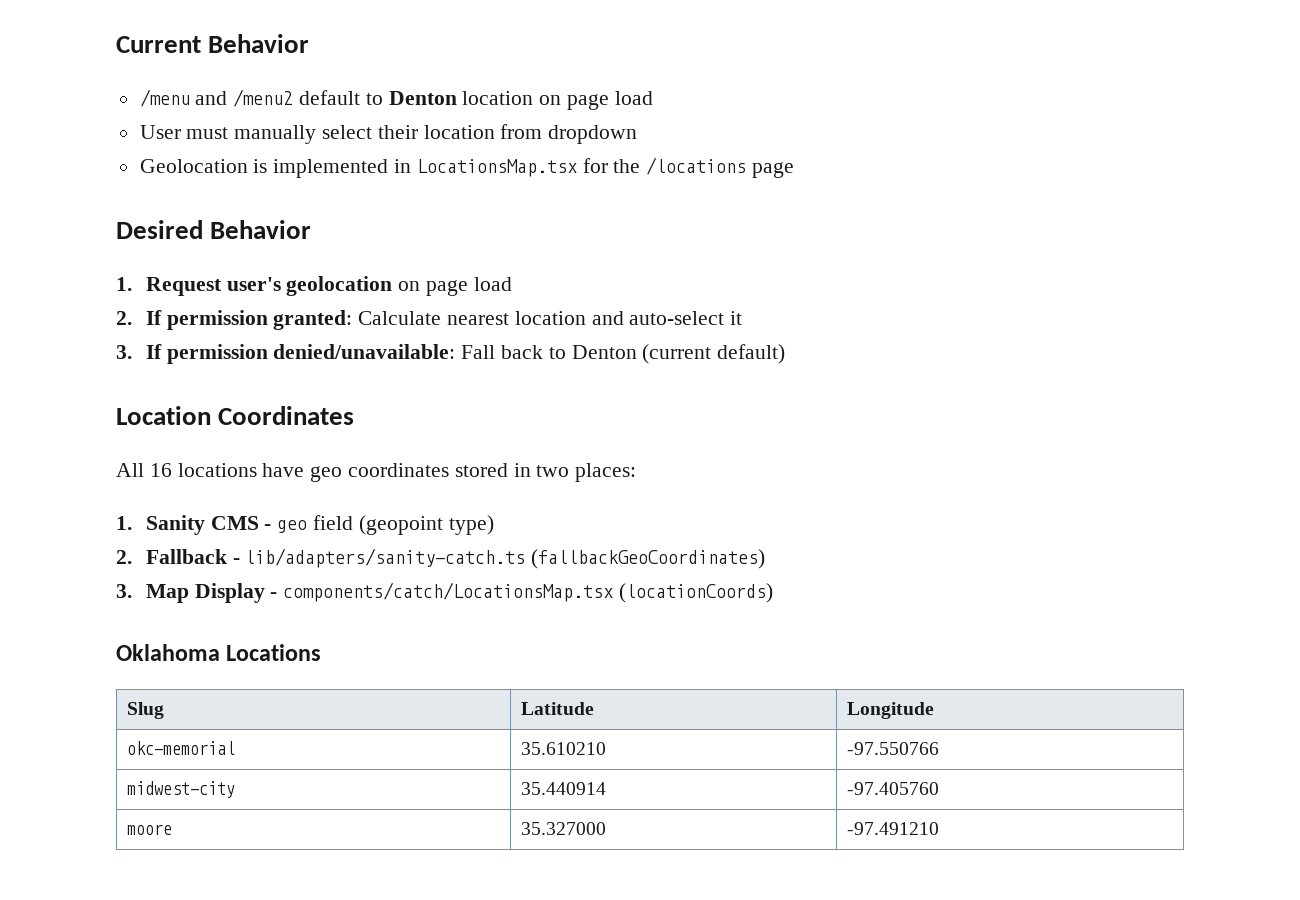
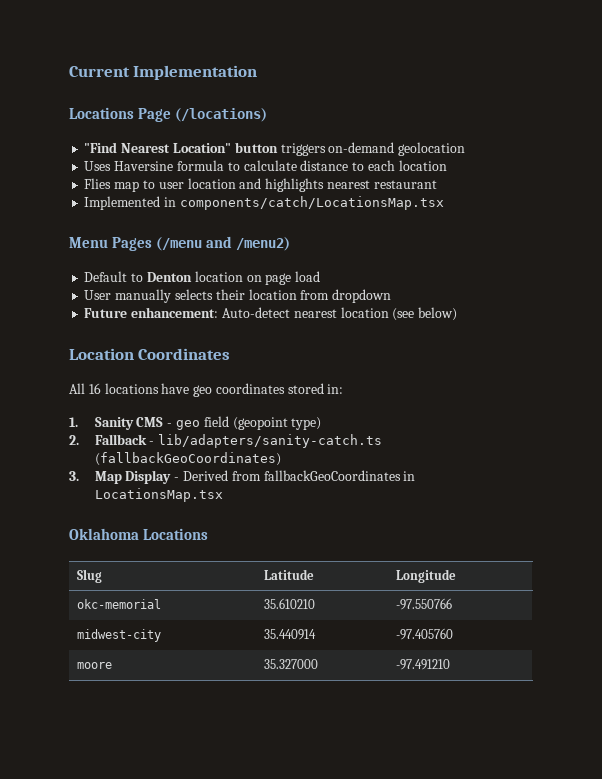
[208,34,310,53] [139,89,361,107] Behavior // /menu and /menu2 default -> [133,65,258,80] [69,107,268,122] [84,142,466,156] [84,160,447,171] [84,178,437,192] [84,196,444,210] [69,236,291,251] [84,271,128,282] Implementation // Locations Page (/locations) // "Find Nearest Location" button triggers on-demand geolocation // Uses Haversine formula to calculate distance to each location // Flies map to user location and highlights nearest restaurant // Implemented in components/catch/LocationsMap.tsx // Menu Pages (/menu and /menu2) // Default
[186,125,373,144] must manually select -> [115,289,213,303] manually selects
[139,157,795,178] [116,220,312,239] [116,276,512,296] [116,310,743,330] [116,344,786,364] Geolocation is implemented in LocationsMap.tsx for the /locations page // Desired Behavior // 1. Request user's geolocation on page load // 2. If permission granted: Calculate nearest location and auto-select it // 3. If permission denied/unavailable: Fall back to Denton (current default) -> [84,307,458,321] Future enhancement: Auto-detect nearest location (see below)
[513,463,637,482] in two places: -> [327,384,344,394] in:
[283,582,774,603] components/catch/LocationsMap.tsx (locationCoords) -> [182,470,416,481] [94,488,223,502] Derived from fallbackGeoCoordinates in LocationsMap.tsx

